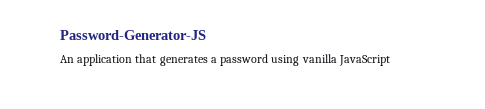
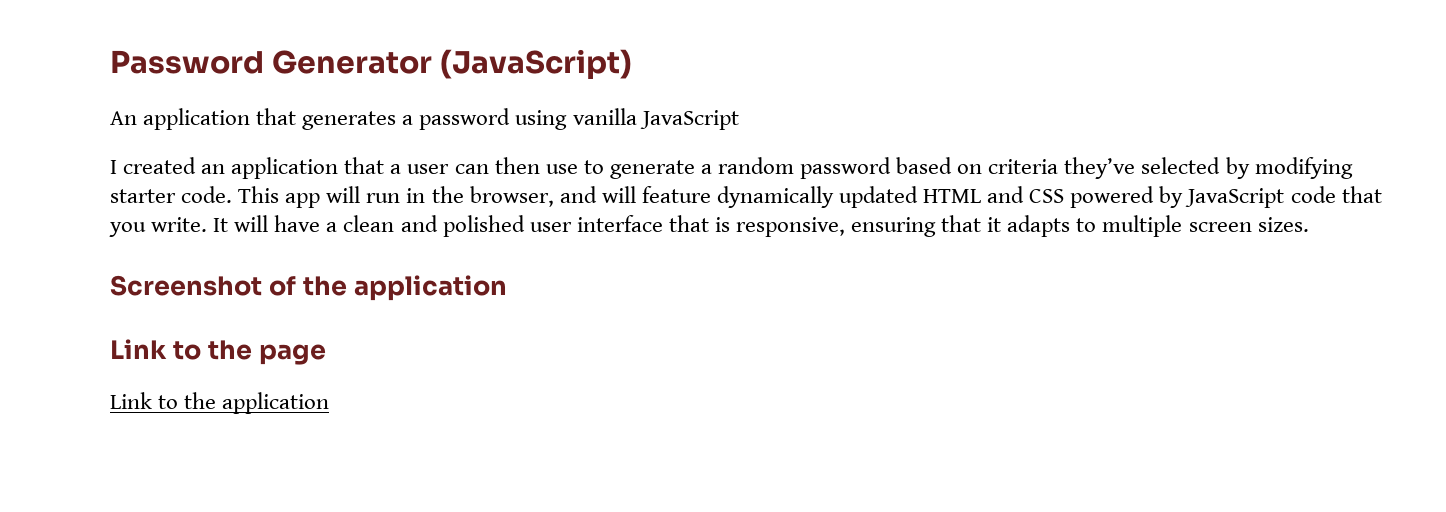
[60,30,206,40] Password-Generator-JS -> [110,49,633,79] Password Generator (JavaScript)
(390, 60) none -> [110,157,1353,179] [110,186,1382,208] [109,215,1309,237] [110,275,507,301] [110,339,326,365] [110,392,330,414] // I created an application that a user can then use to generate a random password based on criteria they’ve selected by modifying starter code. This app will run in the browser, and will feature dynamically updated HTML and CSS powered by JavaScript code that you write. It will have a clean and polished user interface that is responsive, ensuring that it adapts to multiple screen sizes. // Screenshot of the application // Link to the page // Link to the application

